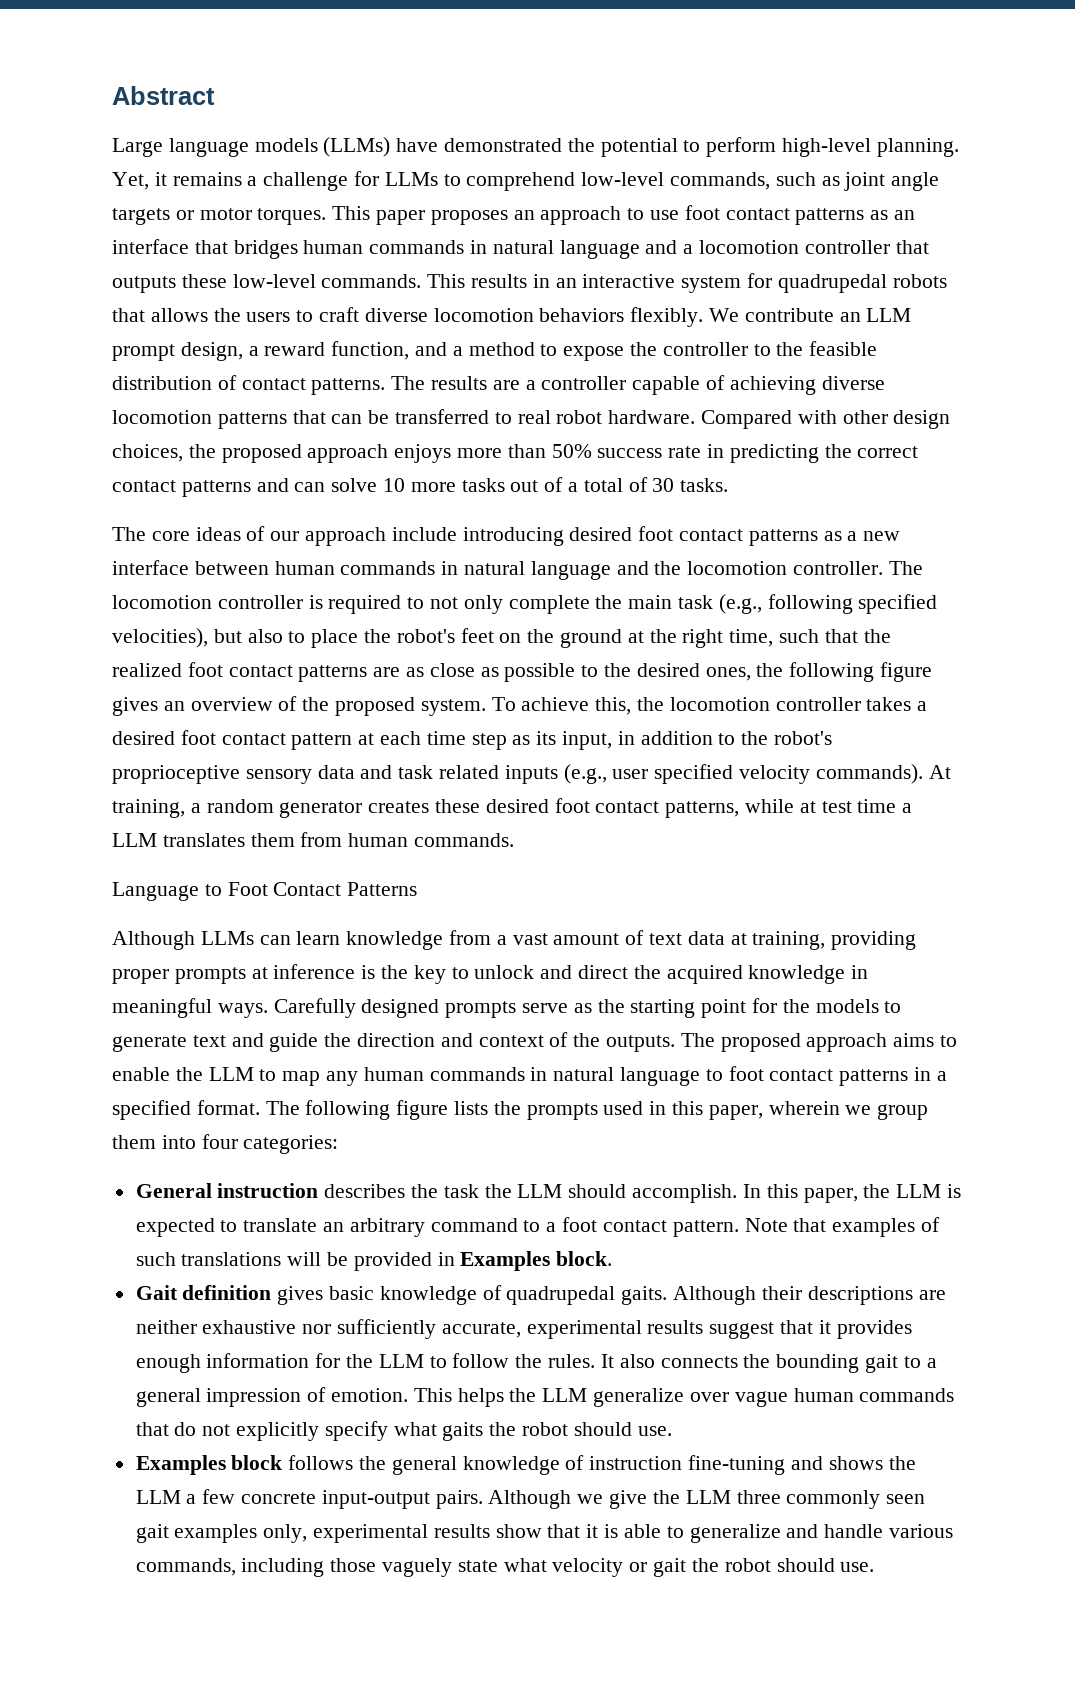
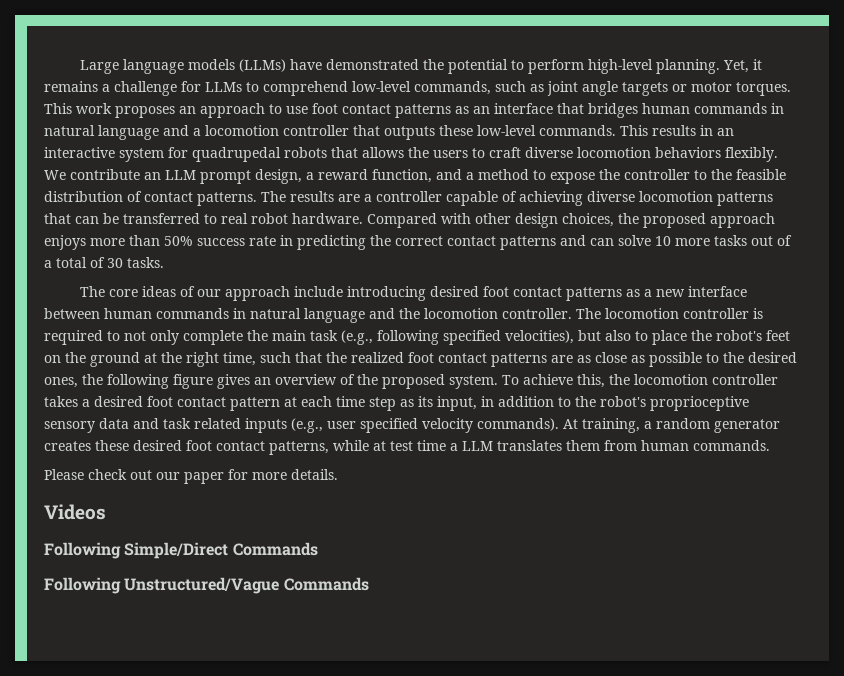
[112,86,215,105] Abstract // -> (79, 67) none
[376,210,426,225] paper -> [76,103,112,114] work
[112,882,418,901] [112,930,917,950] [112,964,869,984] [112,998,902,1018] [112,1032,958,1052] [112,1066,947,1086] [112,1100,929,1120] [112,1134,339,1154] [135,1183,961,1203] [135,1217,940,1237] [135,1251,613,1271] [135,1285,946,1305] [135,1319,912,1339] [135,1353,937,1373] [135,1387,955,1407] [135,1421,672,1441] [135,1455,916,1475] [135,1489,926,1509] [135,1524,953,1543] [135,1558,875,1577] Language to Foot Contact Patterns // Although LLMs can learn knowledge from a vast amount of text data at training, providing proper prompts at inference is the key to unlock and direct the acquired knowledge in meaningful ways. Carefully designed prompts serve as the starting point for the models to generate text and guide the direction and context of the outputs. The proposed approach aims to enable the LLM to map any human commands in natural language to foot contact patterns in a specified format. The following figure lists the prompts used in this paper, wherein we group them into four categories: // General instruction describes the task the LLM should accomplish. In this paper, the LLM is expected to translate an arbitrary command to a foot contact pattern. Note that examples of such translations will be provided in Examples block. // Gait definition gives basic knowledge of quadrupedal gaits. Although their descriptions are neither exhaustive nor sufficiently accurate, experimental results suggest that it provides enough information for the LLM to follow the rules. It also connects the bounding gait to a general impression of emotion. This helps the LLM generalize over vague human commands that do not explicitly specify what gaits the robot should use. // Examples block follows the general knowledge of instruction fine-tuning and shows the LLM a few concrete input-output pairs. Although we give the LLM three commonly seen gait examples only, experimental results show that it is able to generalize and handle various commands, including those vaguely state what velocity or gait the robot should use. -> [44,469,338,484] [44,504,106,520] [44,542,318,559] [44,577,369,594] Please check out our paper for more details. // Videos // Following Simple/Direct Commands // Following Unstructured/Vague Commands

